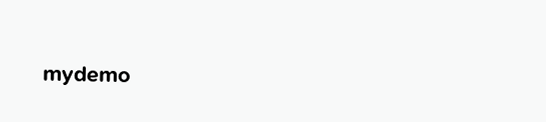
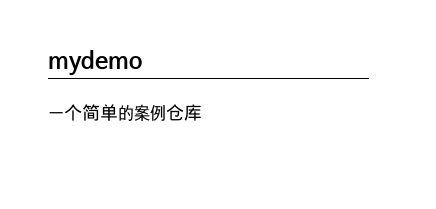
(131, 76) none -> [48,104,202,122] // 一个简单的案例仓库

